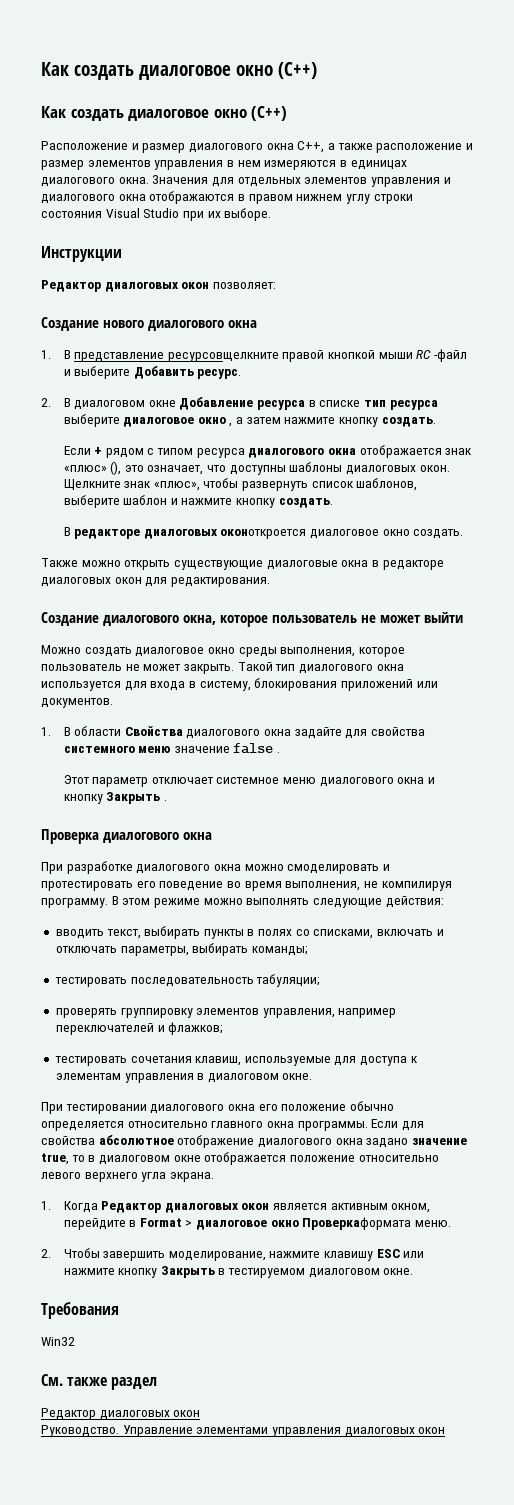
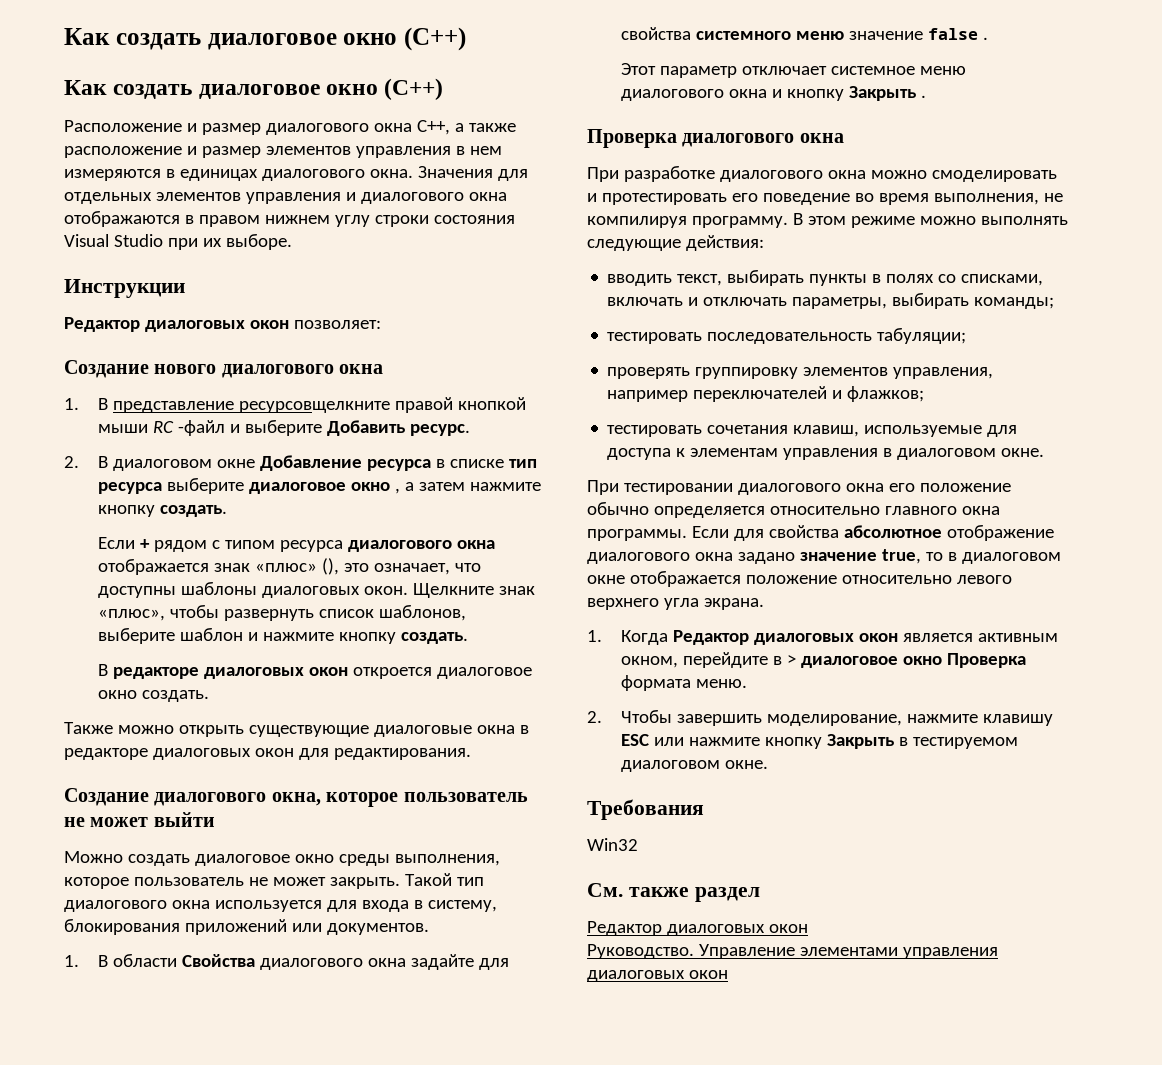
[220,529,307,539] оконоткроется -> [309,667,433,679] окон откроется
[139,1218,182,1227] Format -> (783, 660) none
[302,1217,412,1230] Проверкаформата -> [947,653,1027,668] [621,675,692,691] Проверка формата

